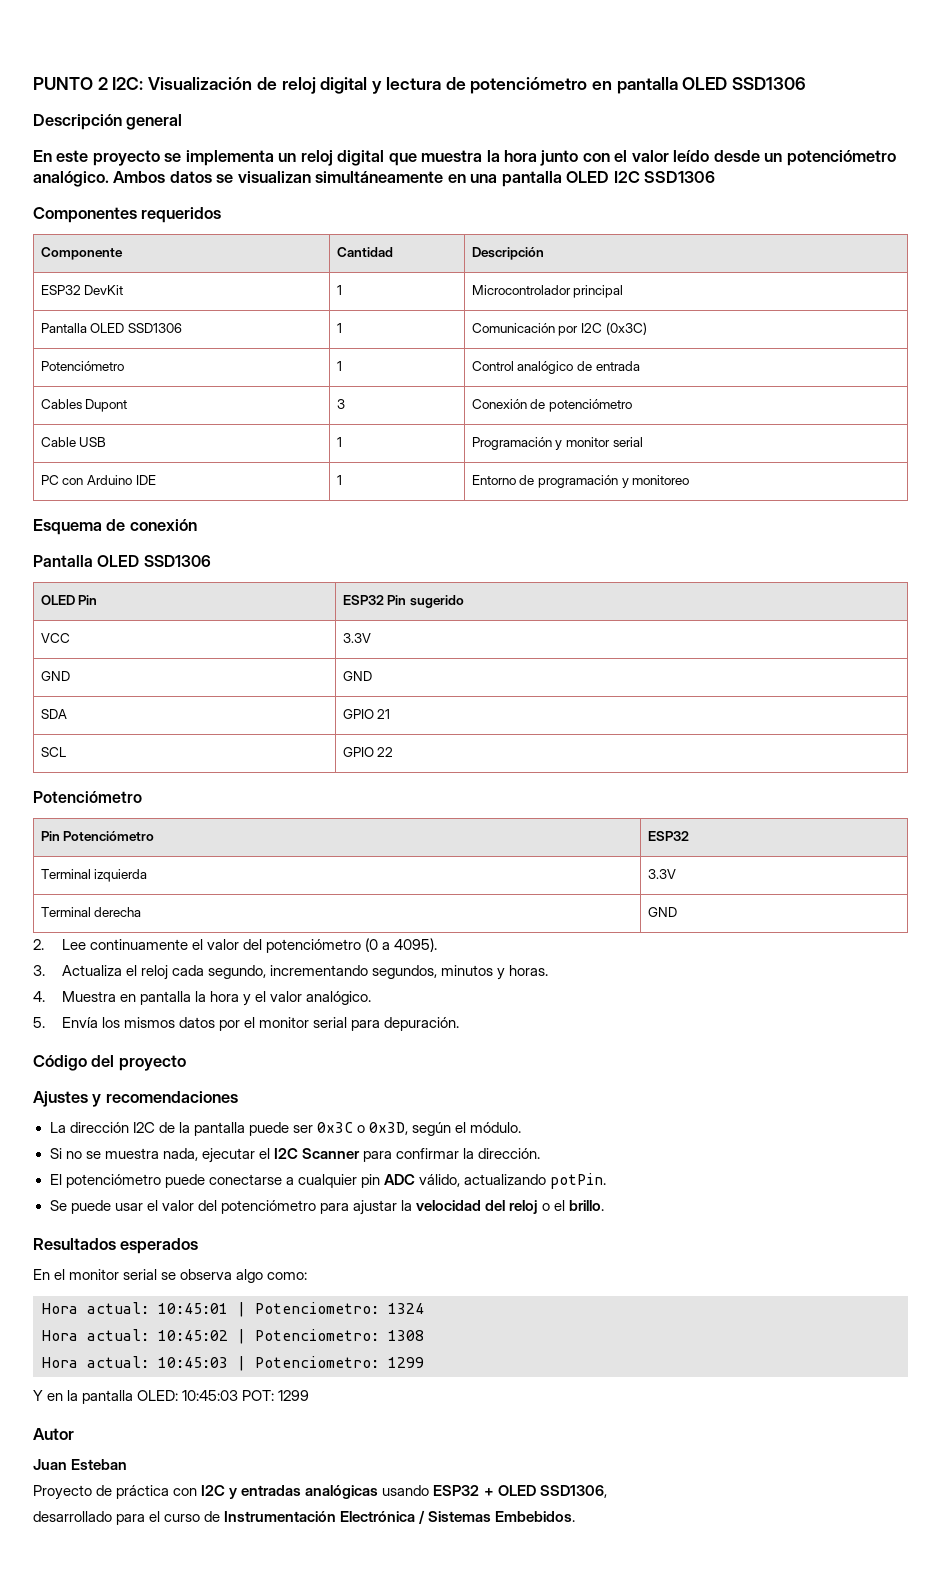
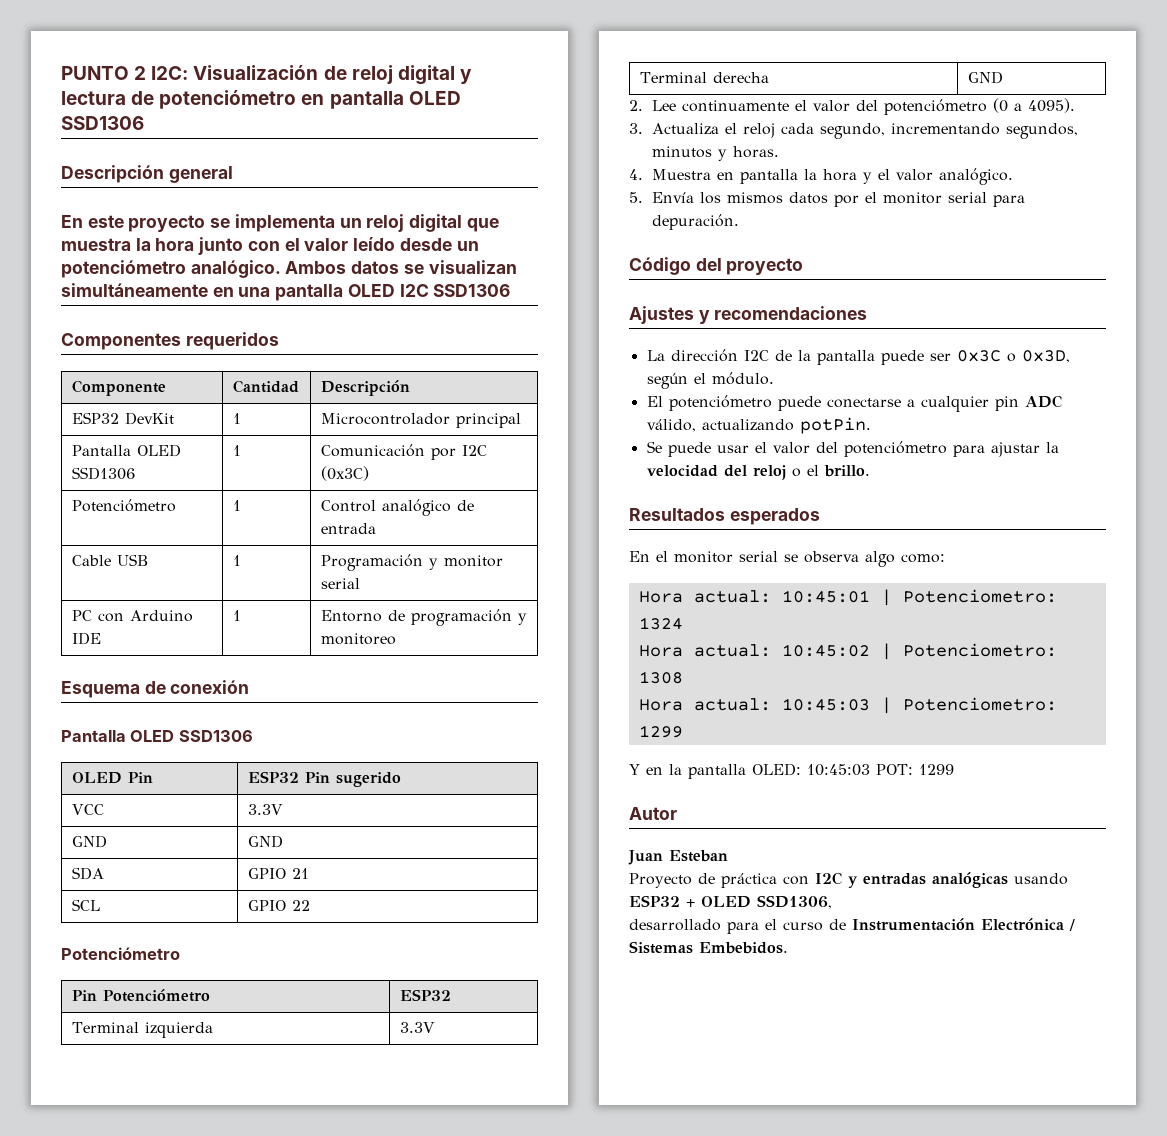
[40,399,128,412] [336,399,345,409] [471,399,633,412] // Cables Dupont | 3 | Conexión de potenciómetro -> (376, 528) none
[49,1148,541,1163] // Si no se muestra nada, ejecutar el I2C Scanner para confirmar la dirección. -> (774, 378) none

